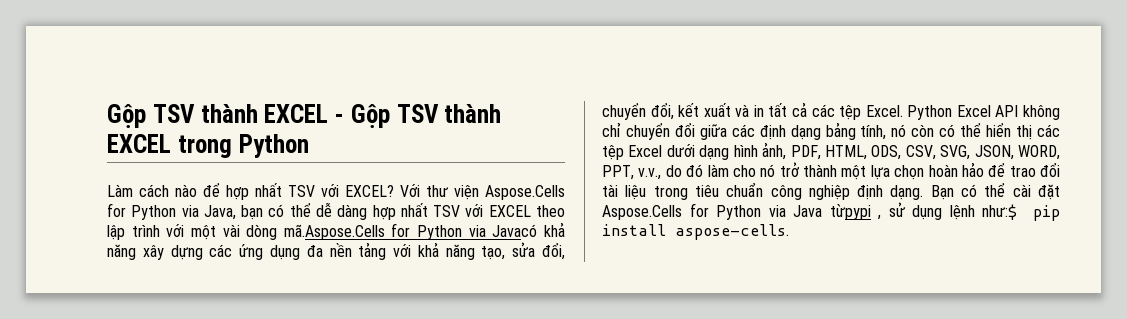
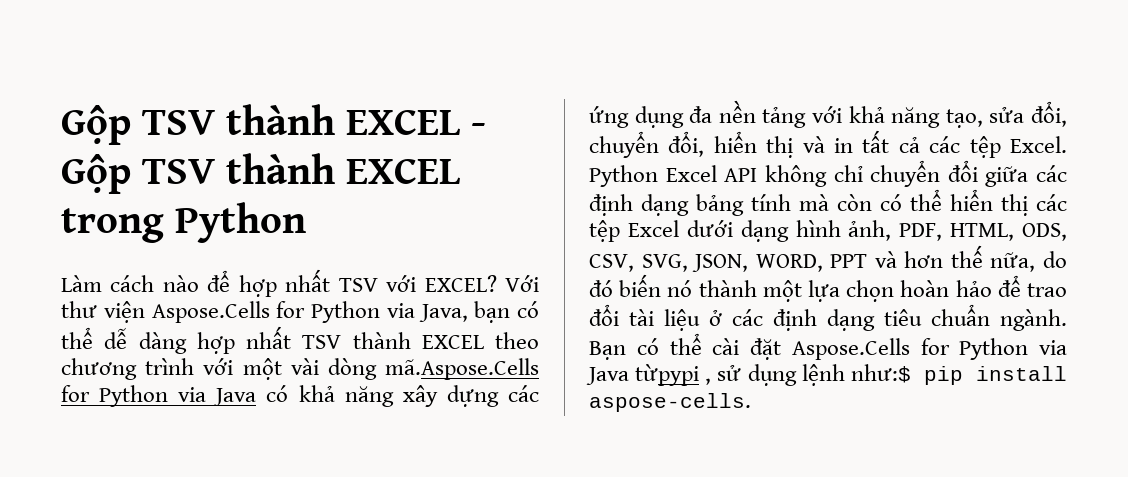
[465,204,484,217] với -> [352,332,411,349] thành
[107,225,125,240] lập -> [61,358,137,380] chương
[492,224,538,237] Javacó -> [213,385,289,406] Java có
[678,103,731,117] kết xuất -> [713,131,794,158] hiển thị
[860,124,907,140] tính, nó -> [751,194,829,211] tính mà
[602,162,800,180] PPT, v.v., do đó làm cho nó trở -> [830,245,1067,272] [589,274,693,297] PPT và hơn thế nữa, do đó biến nó
[653,182,924,200] trong tiêu chuẩn công nghiệp định dạng. -> [709,304,1067,331] ở các định dạng tiêu chuẩn ngành.

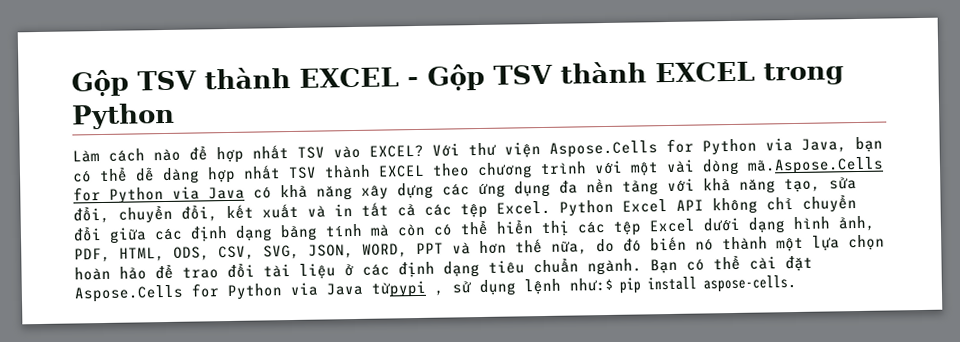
[386,275,417,292] với -> [333,145,361,159] vào
[713,131,794,158] hiển thị -> [226,203,299,220] kết xuất

